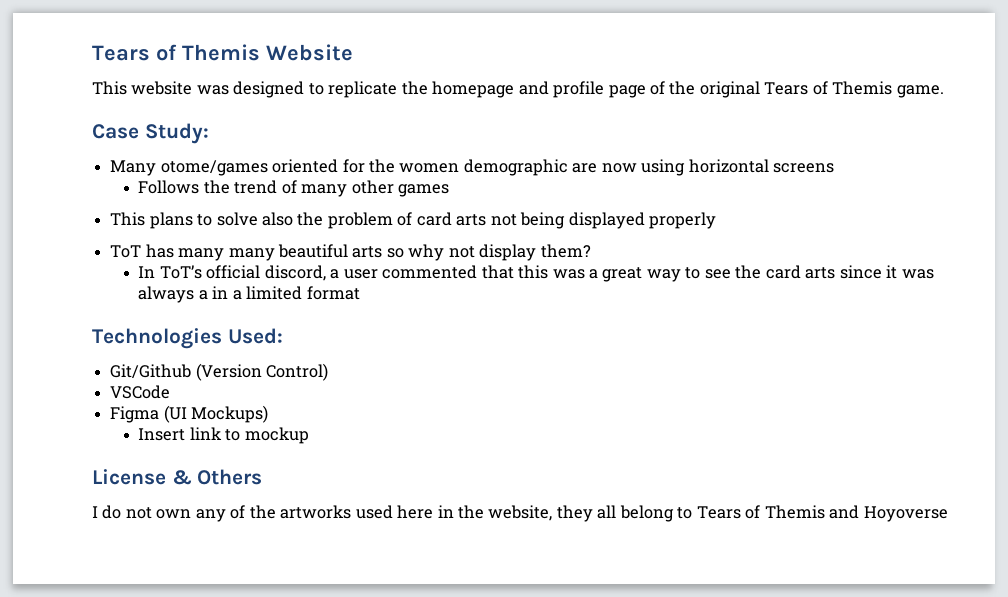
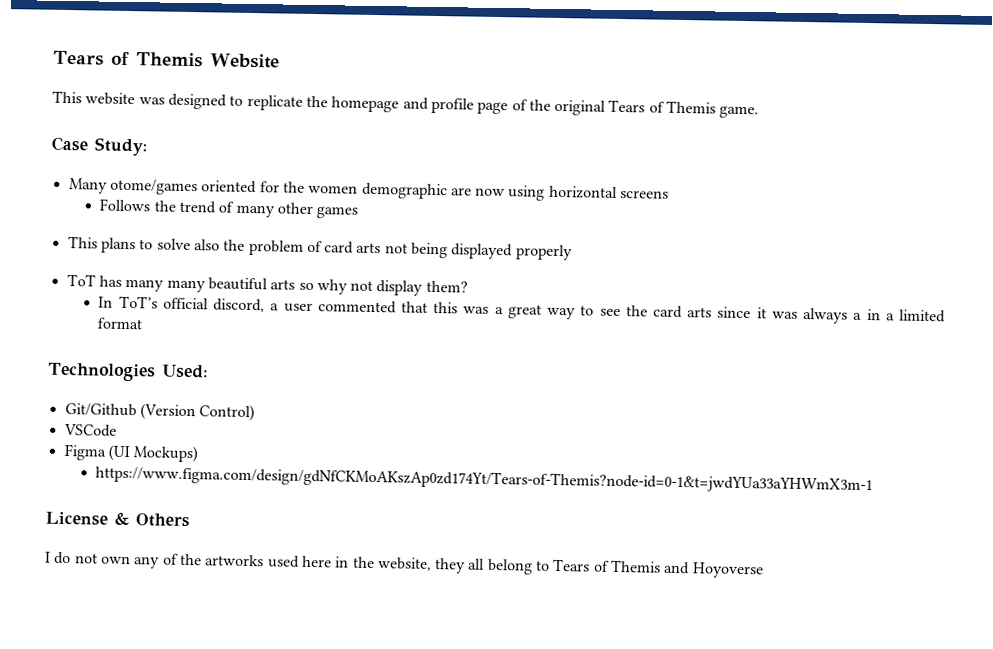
[138,427,309,444] Insert link to mockup -> [95,465,874,495] https://www.figma.com/design/gdNfCKMoAKszAp0zd174Yt/Tears-of-Themis?node-id=0-1&t=jwdYUa33aYHWmX3m-1

